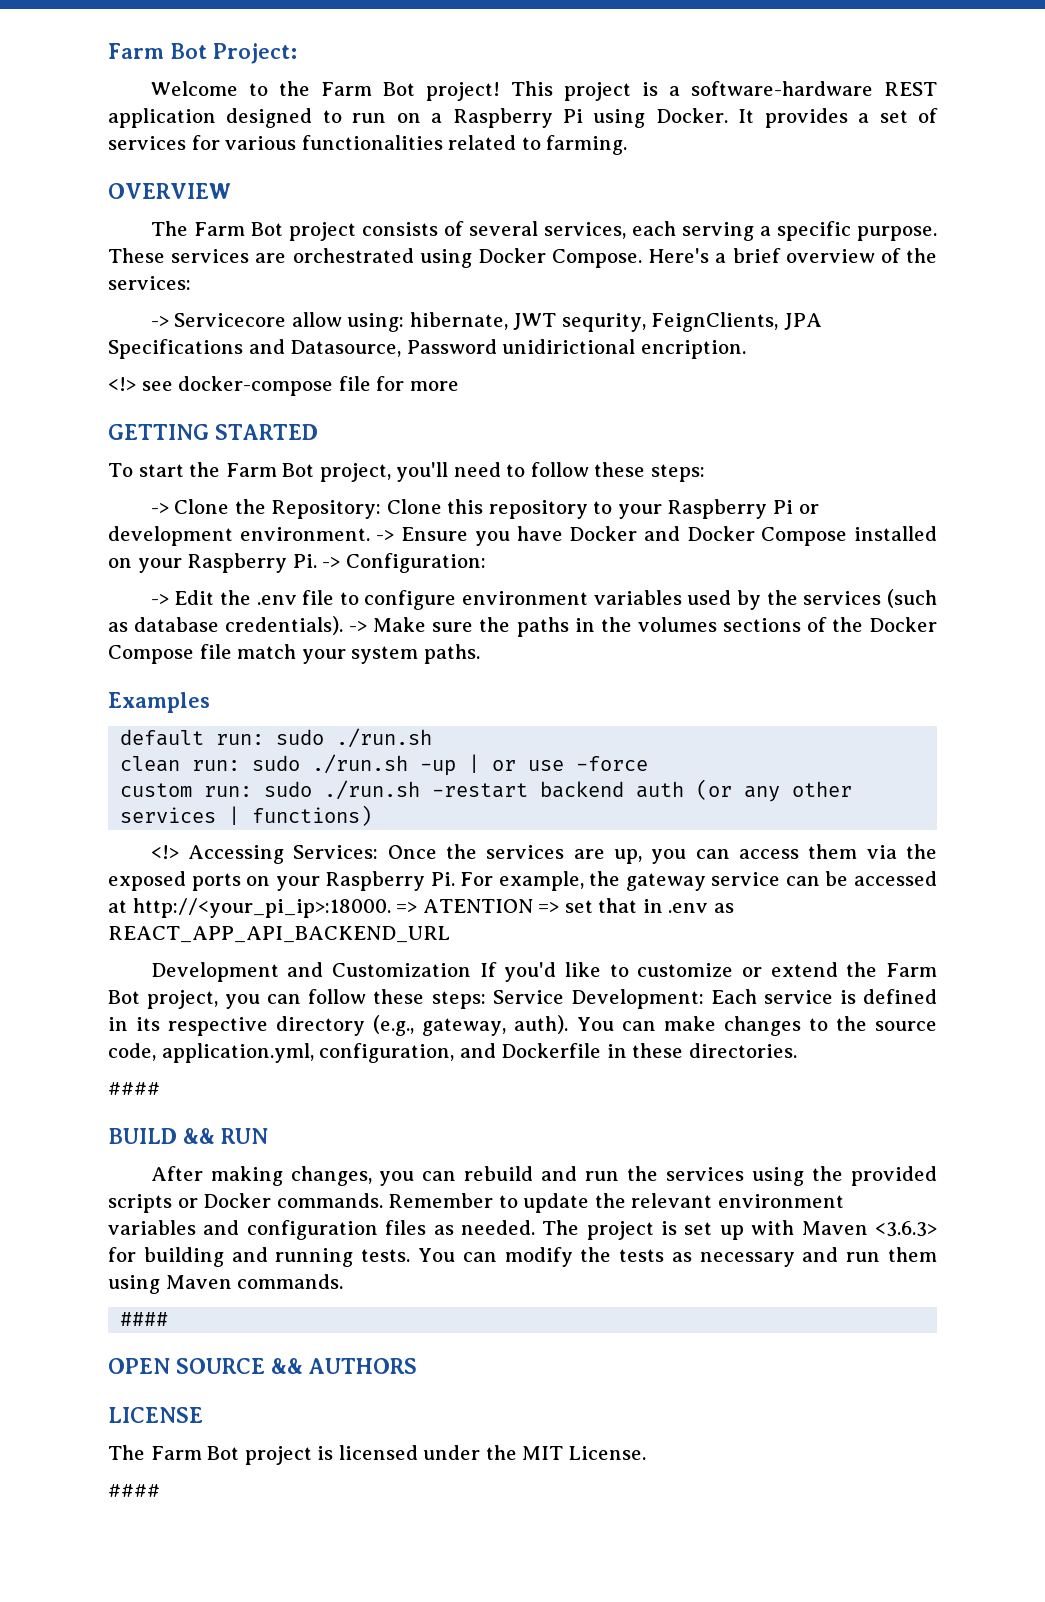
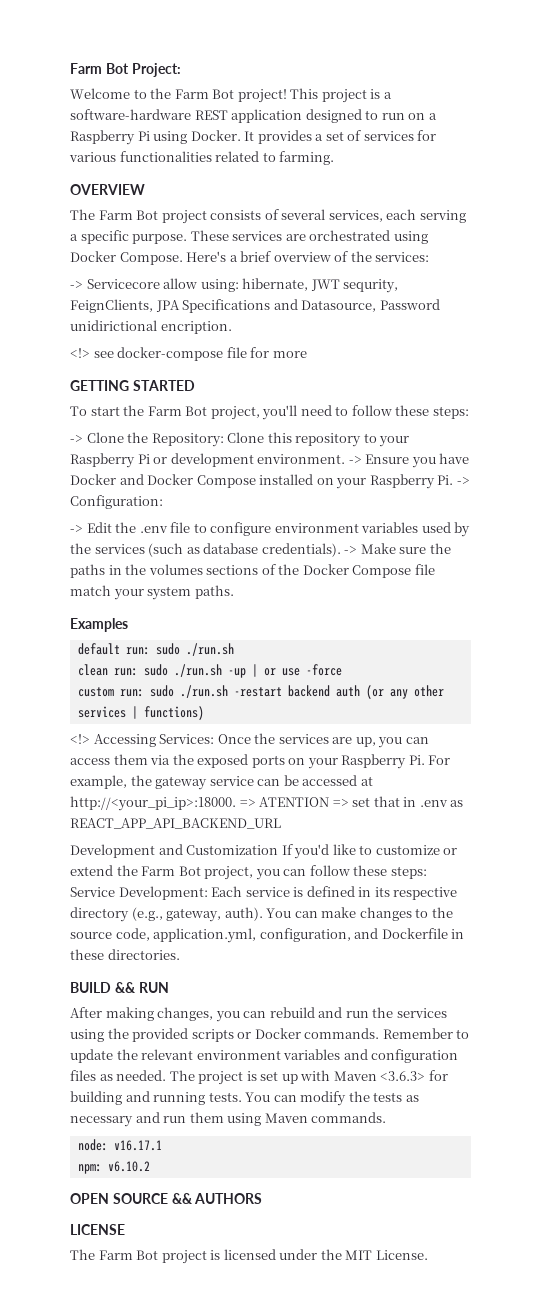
[108,1082,160,1095] // #### -> (180, 954) none
[120,1312,169,1326] #### -> [77,1139,162,1151] [77,1161,150,1174] node: v16.17.1 // npm: v6.10.2
[108,1484,160,1497] // #### -> (428, 1255) none

